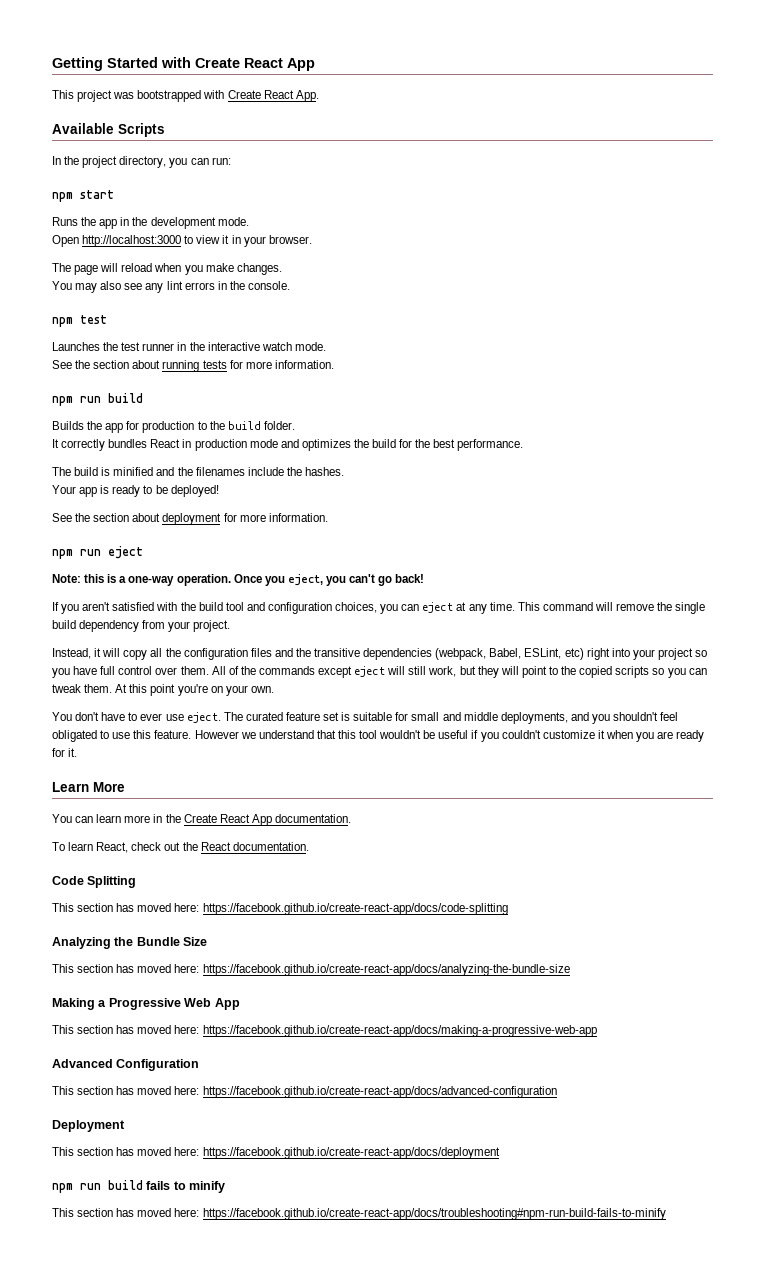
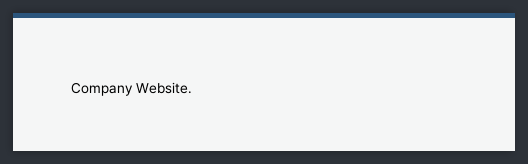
[52,57,315,71] [52,90,319,102] [52,123,165,137] [52,156,231,168] [52,190,114,202] [52,217,249,229] [52,235,312,247] [52,263,282,275] [52,281,290,293] [52,315,107,327] [52,342,326,351] [52,360,334,372] [52,393,143,406] [52,421,295,433] [52,439,524,451] [52,467,344,476] [52,485,219,497] [52,513,328,525] [52,546,143,559] [52,574,425,586] [52,602,706,614] [52,620,231,632] [52,648,708,660] [52,666,707,678] [52,684,274,696] [52,712,679,724] [52,730,705,742] [52,748,78,757] [52,782,125,792] [52,814,351,826] [52,842,309,853] [52,876,137,888] [52,903,508,915] [52,937,208,949] [52,964,570,976] [52,998,240,1010] [52,1025,597,1037] [52,1059,200,1071] [52,1086,557,1098] [52,1120,125,1132] [52,1147,500,1159] [52,1180,226,1193] [52,1208,666,1220] Getting Started with Create React App // This project was bootstrapped with Create React App. // Available Scripts // In the project directory, you can run: // npm start // Runs the app in the development mode. // Open http://localhost:3000 to view it in your browser. // The page will reload when you make changes. // You may also see any lint errors in the console. // npm test // Launches the test runner in the interactive watch mode. // See the section about running tests for more information. // npm run build // Builds the app for production to the build folder. // It correctly bundles React in production mode and optimizes the build for the best performance. // The build is minified and the filenames include the hashes. // Your app is ready to be deployed! // See the section about deployment for more information. // npm run eject // Note: this is a one-way operation. Once you eject, you can't go back! // If you aren't satisfied with the build tool and configuration choices, you can eject at any time. This command will remove the single build dependency from your project. // Instead, it will copy all the configuration files and the transitive dependencies (webpack, Babel, ESLint, etc) right into your project so you have full control over them. All of the commands except eject will still work, but they will point to the copied scripts so you can tweak them. At this point you're on your own. // You don't have to ever use eject. The curated feature set is suitable for small and middle deployments, and you shouldn't feel obligated to use this feature. However we understand that this tool wouldn't be useful if you couldn't customize it when you are ready for it. // Learn More // You can learn more in the Create React App documentation. // To learn React, check out the React documentation. // Code Splitting // This section has moved here: https://facebook.github.io/create-react-app/docs/code-splitting // Analyzing the Bundle Size // This section has moved here: https://facebook.github.io/create-react-app/docs/analyzing-the-bundle-size // Making a Progressive Web App // This section has moved here: https://facebook.github.io/create-react-app/docs/making-a-progressive-web-app // Advanced Configuration // This section has moved here: https://facebook.github.io/create-react-app/docs/advanced-configuration // Deployment // This section has moved here: https://facebook.github.io/create-react-app/docs/deployment // npm run build fails to minify // This section has moved here: https://facebook.github.io/create-react-app/docs/troubleshooting#npm-run-build-fails-to-minify -> [71,82,192,96] Company Website.

